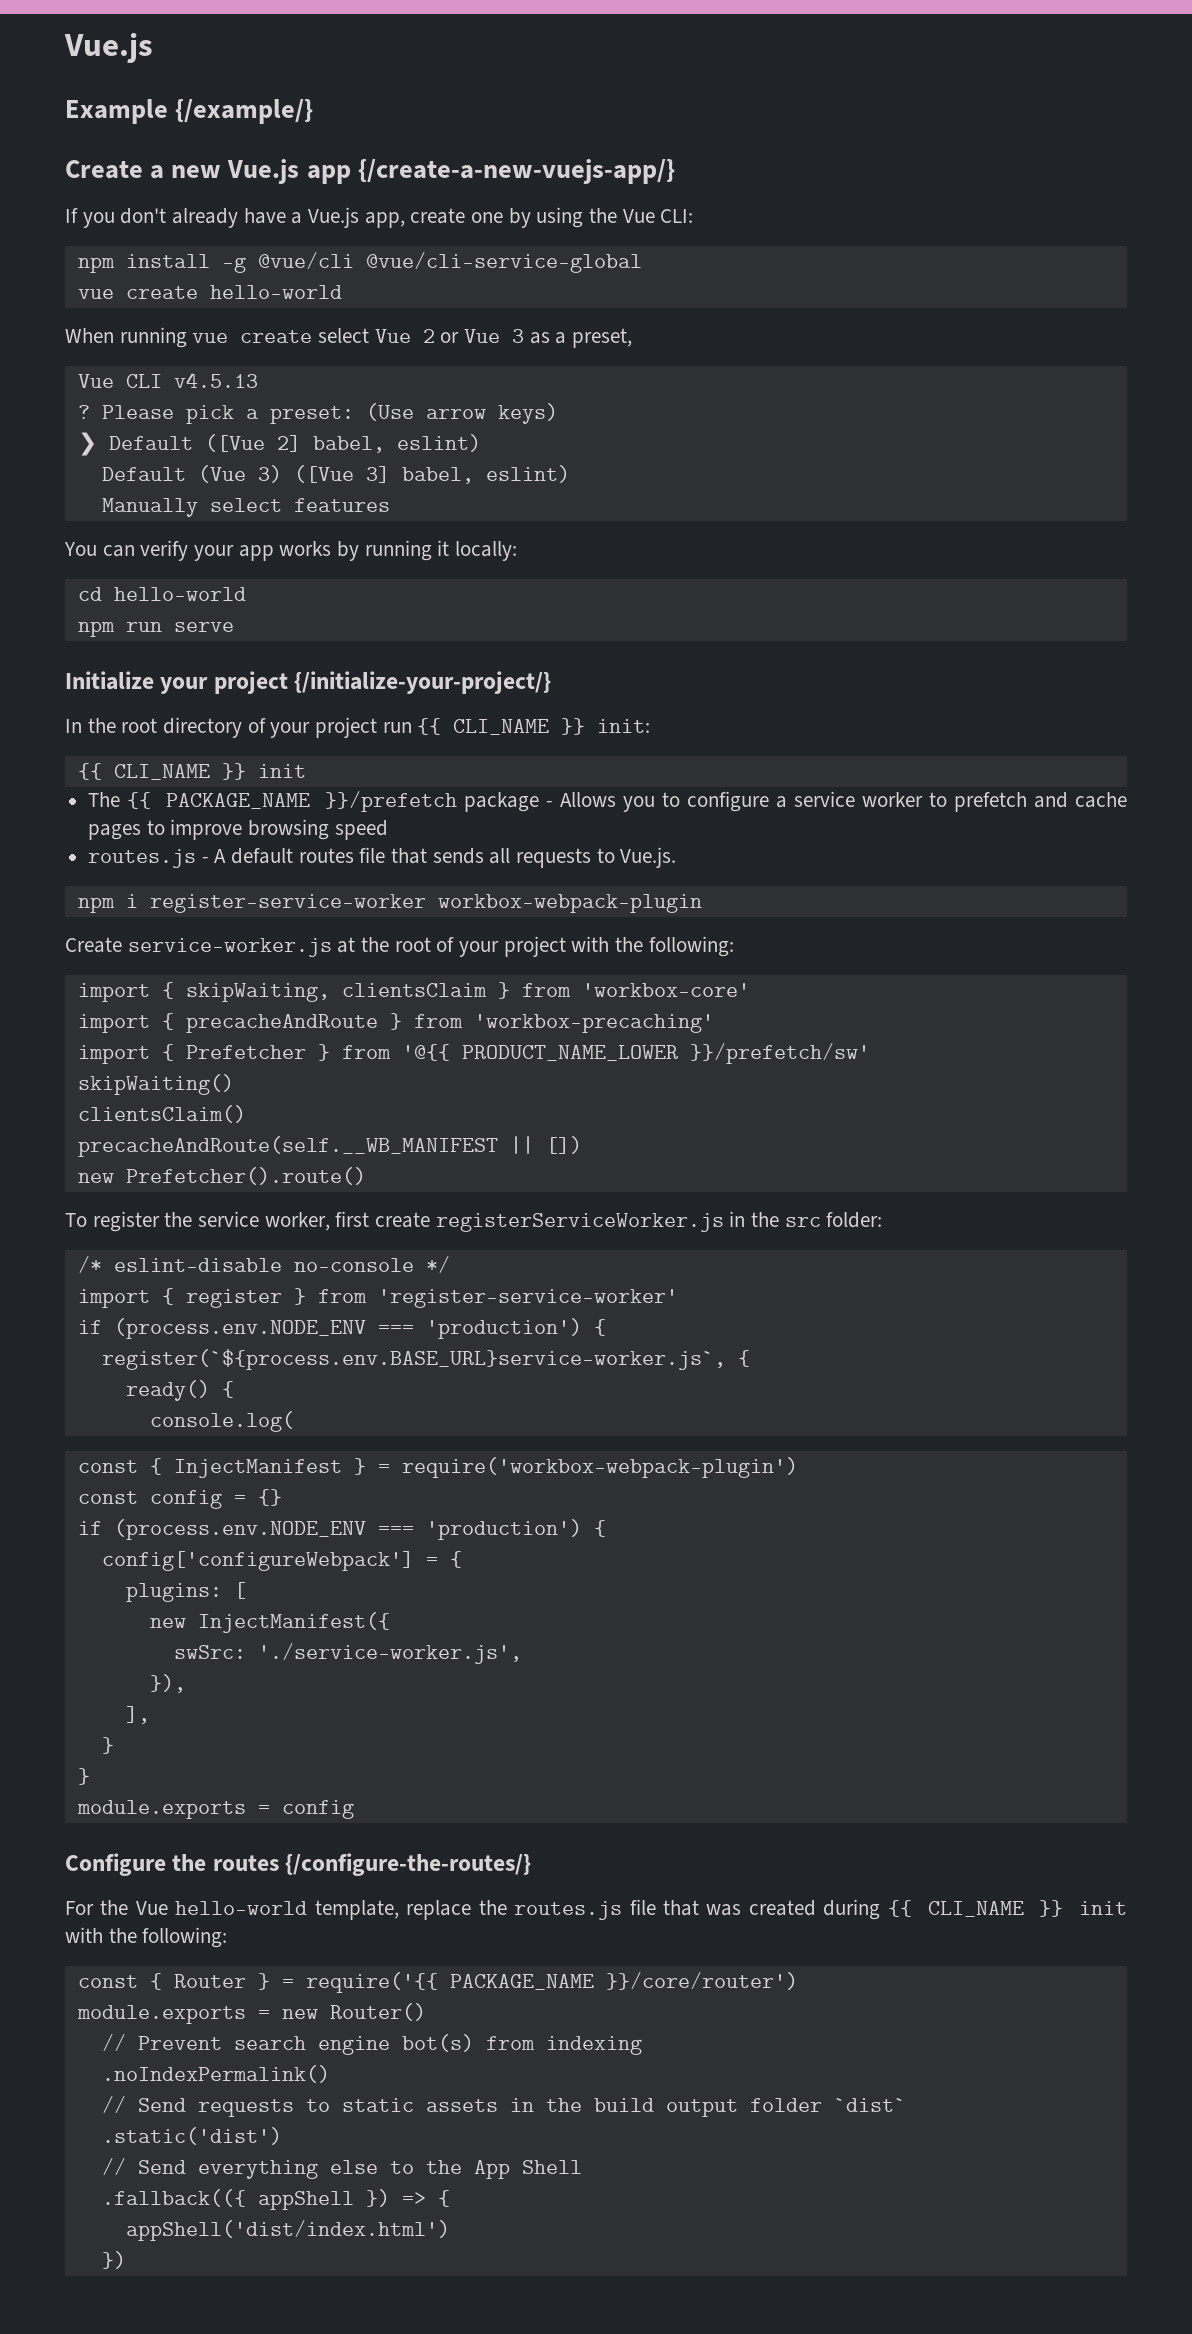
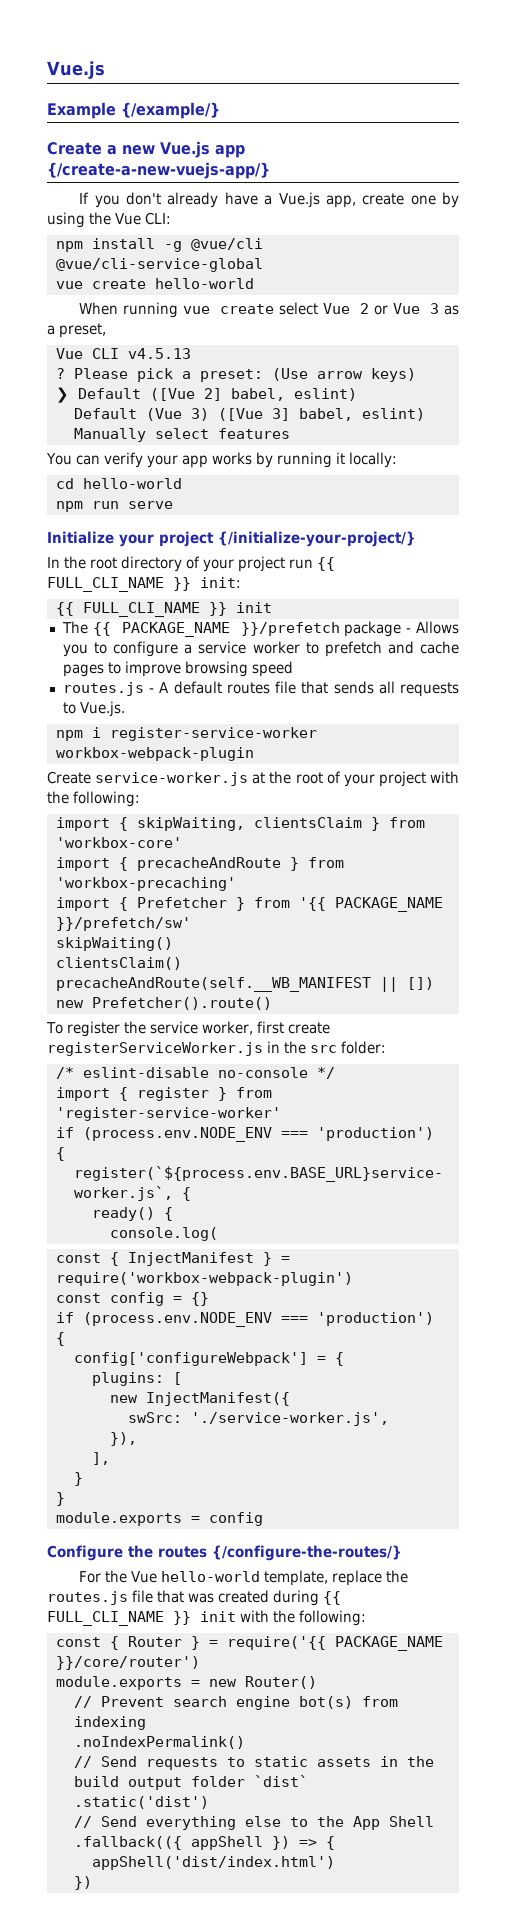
[453,719,550,735] CLI_NAME -> [47,577,164,592] FULL_CLI_NAME
[113,764,210,780] CLI_NAME -> [82,602,200,617] FULL_CLI_NAME
[401,1044,678,1061] '@{{ PRODUCT_NAME_LOWER -> [298,897,443,912] '{{ PACKAGE_NAME
[927,1901,1024,1917] CLI_NAME -> [47,1611,164,1626] FULL_CLI_NAME

